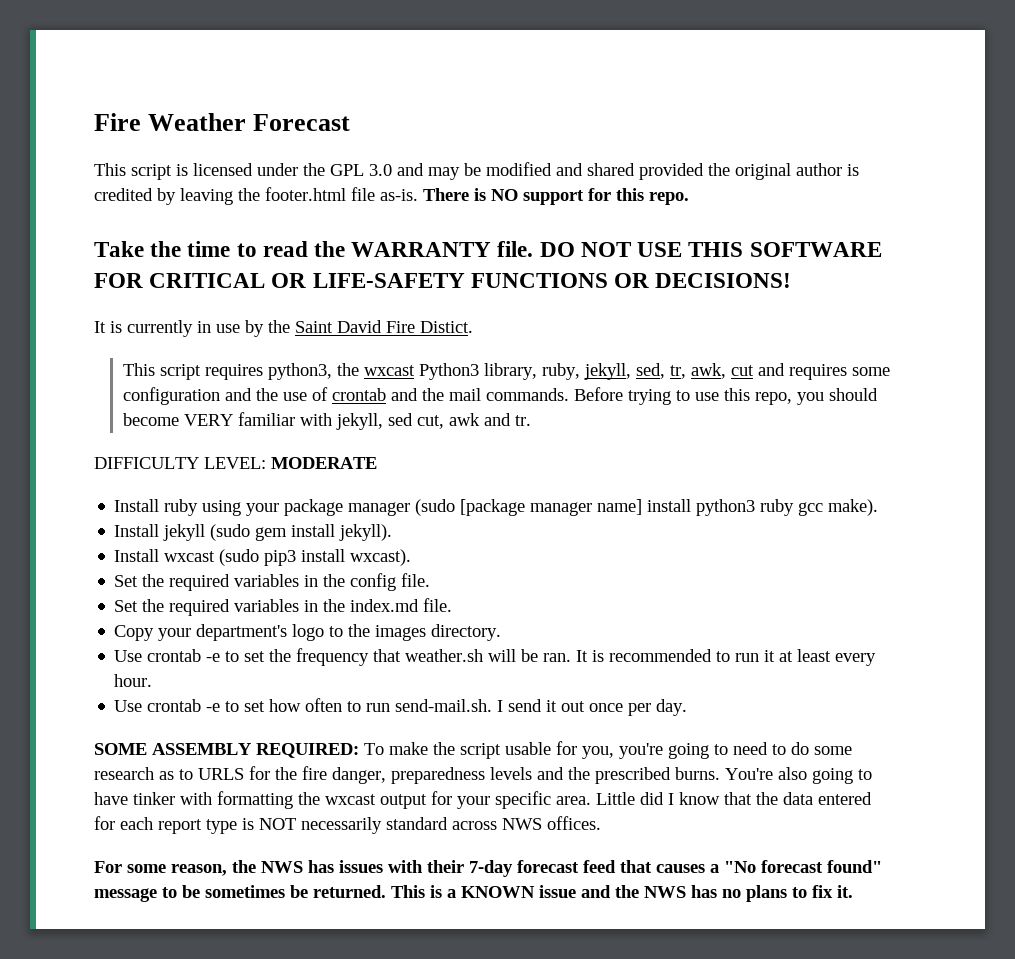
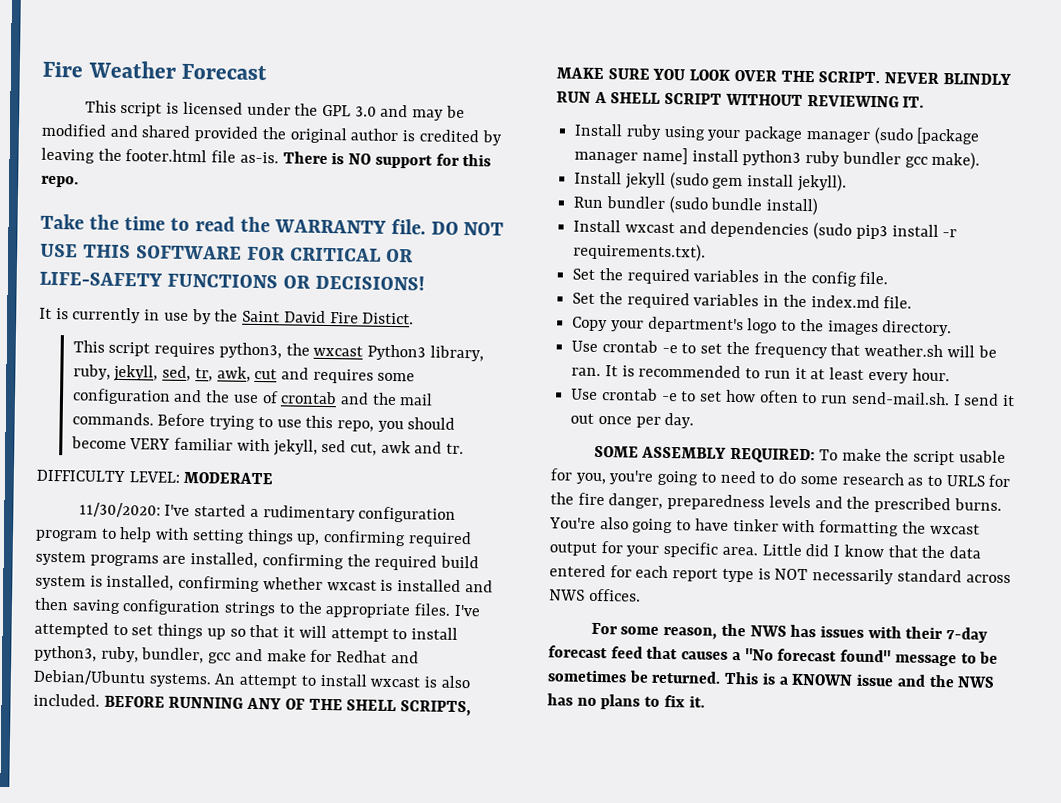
(377, 463) none -> [78,502,457,523] [35,526,472,548] [35,551,480,571] [35,574,493,593] [34,597,481,619] [34,621,458,642] [34,645,419,664] [33,669,470,689] [33,693,472,717] [556,67,1011,86] [556,91,925,108] // 11/30/2020: I've started a rudimentary configuration program to help with setting things up, confirming required system programs are installed, confirming the required build system is installed, confirming whether wxcast is installed and then saving configuration strings to the appropriate files. I've attempted to set things up so that it will attempt to install python3, ruby, bundler, gcc and make for Redhat and Debian/Ubuntu systems. An attempt to install wxcast is also included. BEFORE RUNNING ANY OF THE SHELL SCRIPTS, MAKE SURE YOU LOOK OVER THE SCRIPT. NEVER BLINDLY RUN A SHELL SCRIPT WITHOUT REVIEWING IT.
(795, 507) none -> [841,151,901,165] bundler
(393, 532) none -> [573,196,820,216] // Run bundler (sudo bundle install)
(216, 556) none -> [678,221,810,239] and dependencies
[350,549,412,566] wxcast). -> [942,229,958,238] [573,242,707,262] -r requirements.txt).

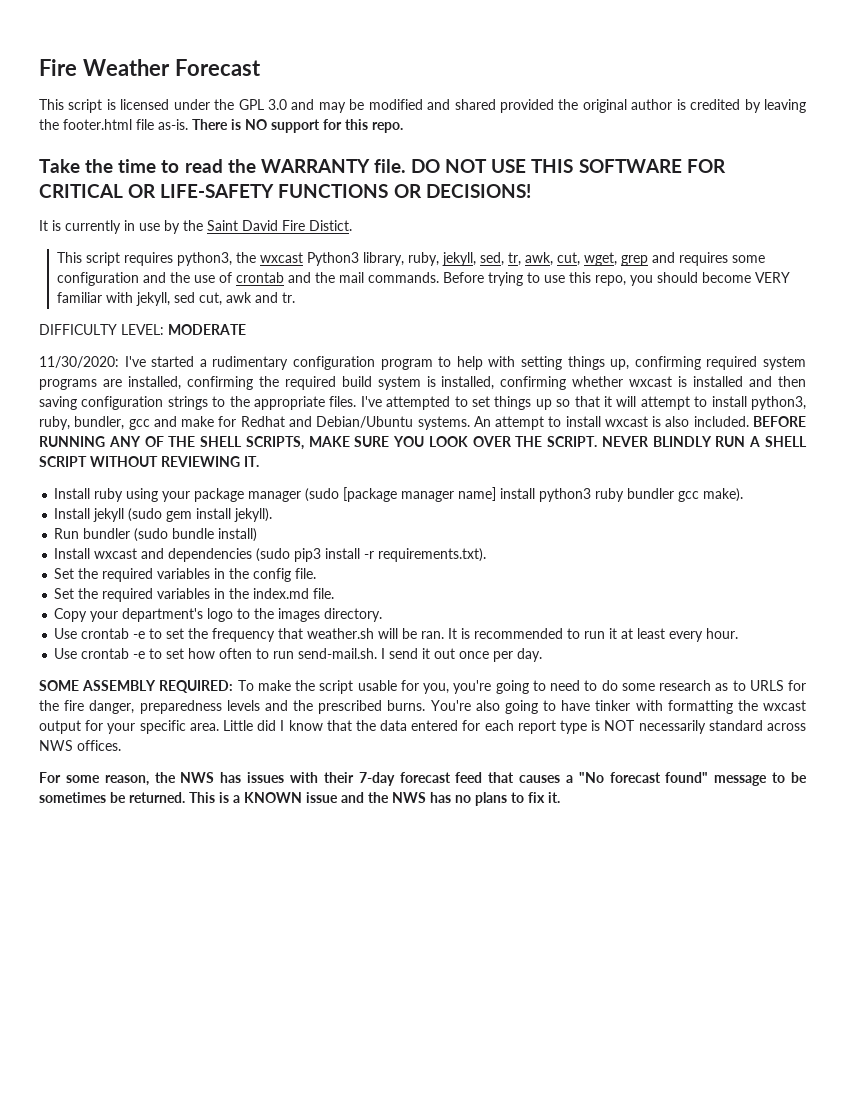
[254,368,278,380] cut -> [556,252,648,266] cut, wget, grep

